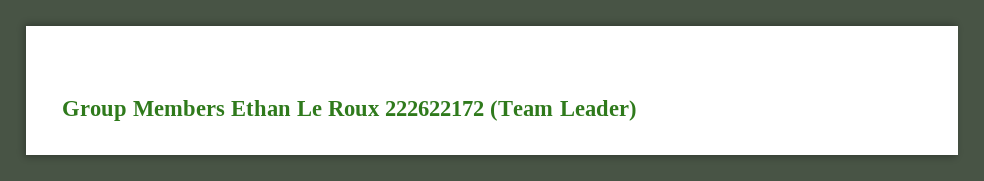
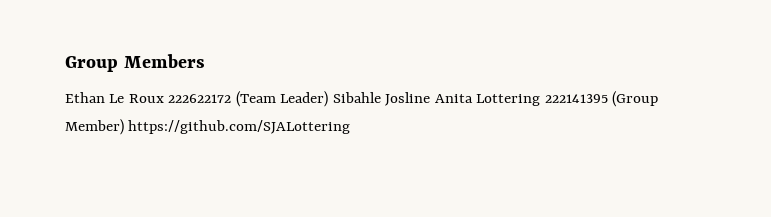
(226, 108) none -> (205, 61) //
(637, 110) none -> [332,91,659,107] [65,119,351,135] Sibahle Josline Anita Lottering 222141395 (Group Member) https://github.com/SJALottering

